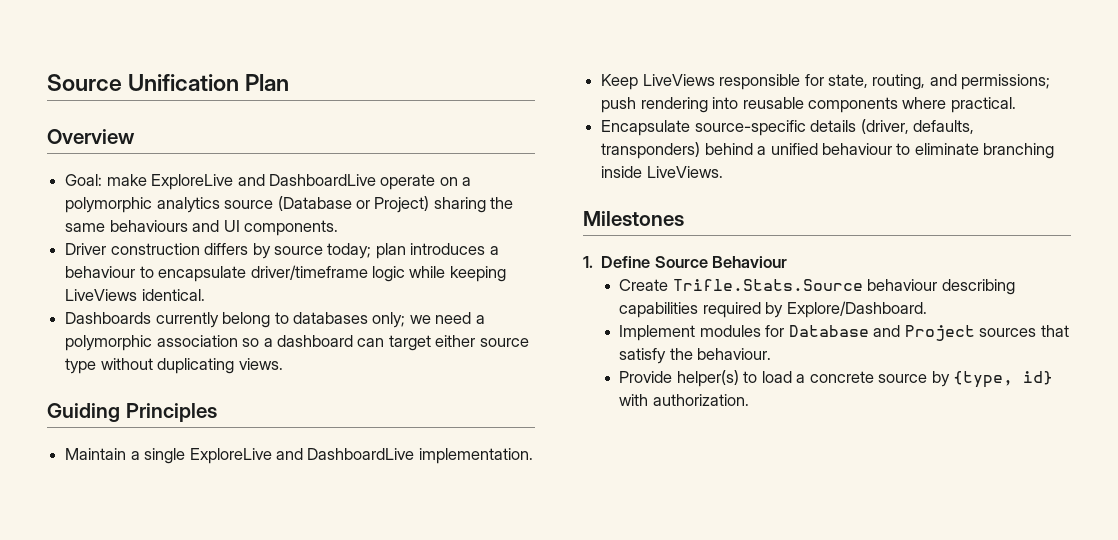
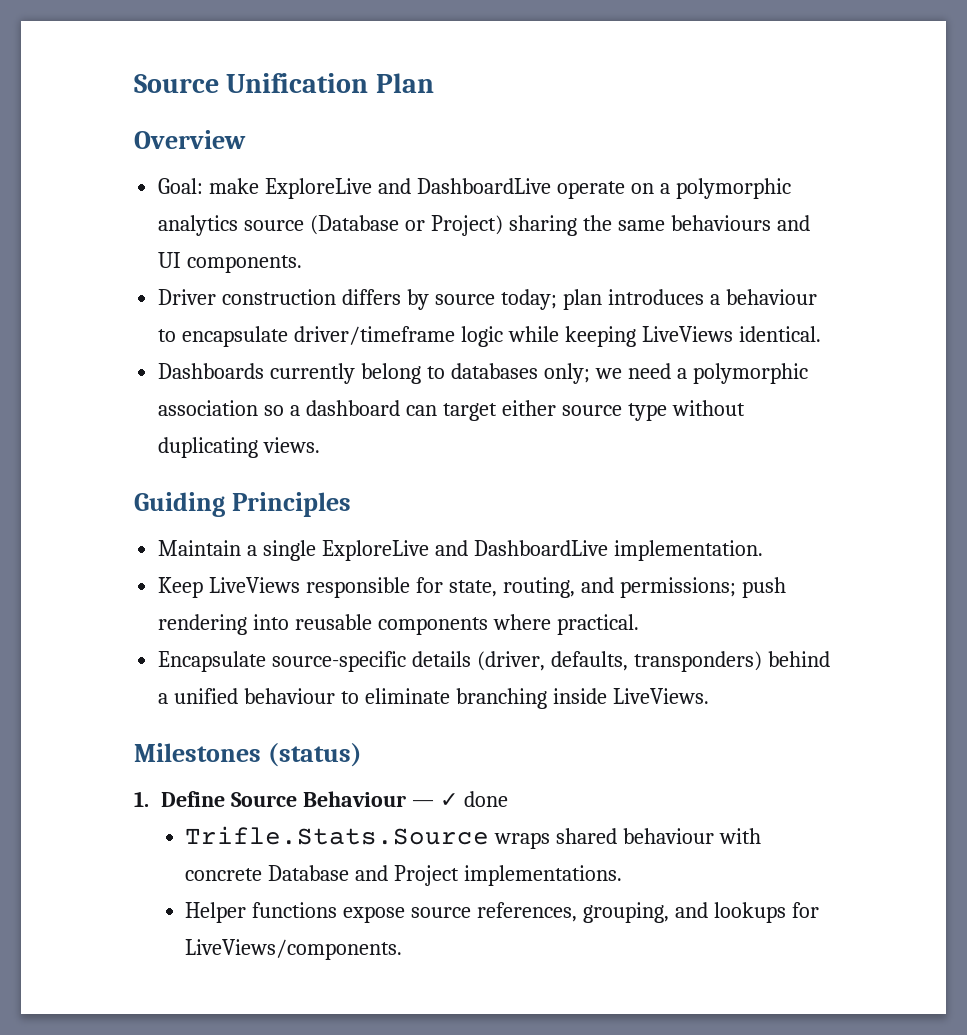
(684, 218) none -> [267,743,362,767] (status)
[619,279,1015,295] [619,301,927,318] [619,325,1069,341] [619,348,772,364] [619,370,1053,388] [619,394,749,406] // Create Trifle.Stats.Source behaviour describing capabilities required by Explore/Dashboard. // Implement modules for Database and Project sources that satisfy the behaviour. // Provide helper(s) to load a concrete source by {type, id} with authorization. -> [412,791,508,807] [185,826,762,849] [185,865,623,886] [185,902,819,923] [185,939,403,960] — ✓ done // Trifle.Stats.Source wraps shared behaviour with concrete Database and Project implementations. // Helper functions expose source references, grouping, and lookups for LiveViews/components.

